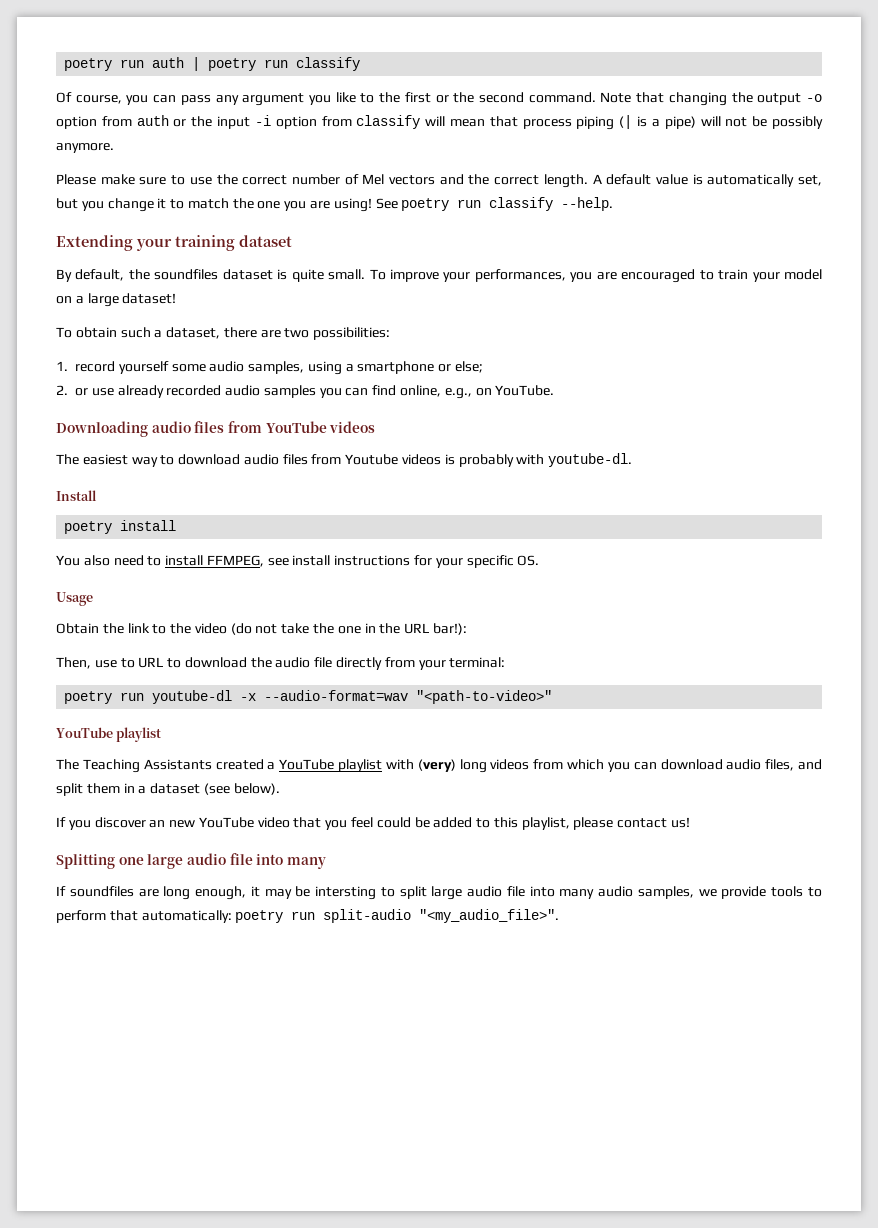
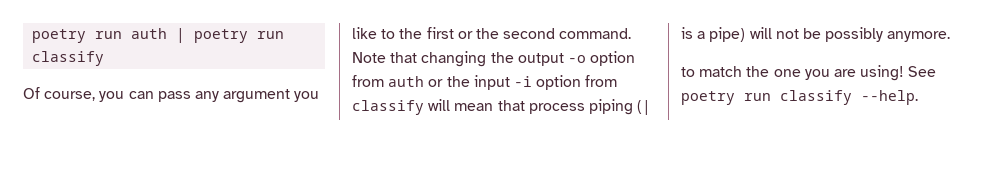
[56,174,823,188] [56,198,167,212] Please make sure to use the correct number of Mel vectors and the correct length. A default value is automatically set, but you change it -> (951, 36) none
[56,235,292,251] [56,269,823,283] [56,293,177,307] [56,327,391,340] [56,361,484,375] [56,385,555,399] [56,421,376,437] [56,453,633,467] [56,490,97,501] [64,520,177,534] [56,555,540,568] [56,592,93,606] [56,623,467,635] [56,657,506,670] [64,690,553,704] [56,727,162,742] [56,759,823,773] [56,783,280,796] [56,817,691,830] [56,853,326,869] [56,886,823,900] [56,909,560,923] // Extending your training dataset // By default, the soundfiles dataset is quite small. To improve your performances, you are encouraged to train your model on a large dataset! // To obtain such a dataset, there are two possibilities: // 1. record yourself some audio samples, using a smartphone or else; // 2. or use already recorded audio samples you can find online, e.g., on YouTube. // Downloading audio files from YouTube videos // The easiest way to download audio files from Youtube videos is probably with youtube-dl. // Install // poetry install // You also need to install FFMPEG, see install instructions for your specific OS. // Usage // Obtain the link to the video (do not take the one in the URL bar!): // Then, use to URL to download the audio file directly from your terminal: // poetry run youtube-dl -x --audio-format=wav "<path-to-video>" // YouTube playlist // The Teaching Assistants created a YouTube playlist with (very) long videos from which you can download audio files, and split them in a dataset (see below). // If you discover an new YouTube video that you feel could be added to this playlist, please contact us! // Splitting one large audio file into many // If soundfiles are long enough, it may be intersting to split large audio file into many audio samples, we provide tools to perform that automatically: poetry run split-audio "<my_audio_file>". -> (918, 97) none

